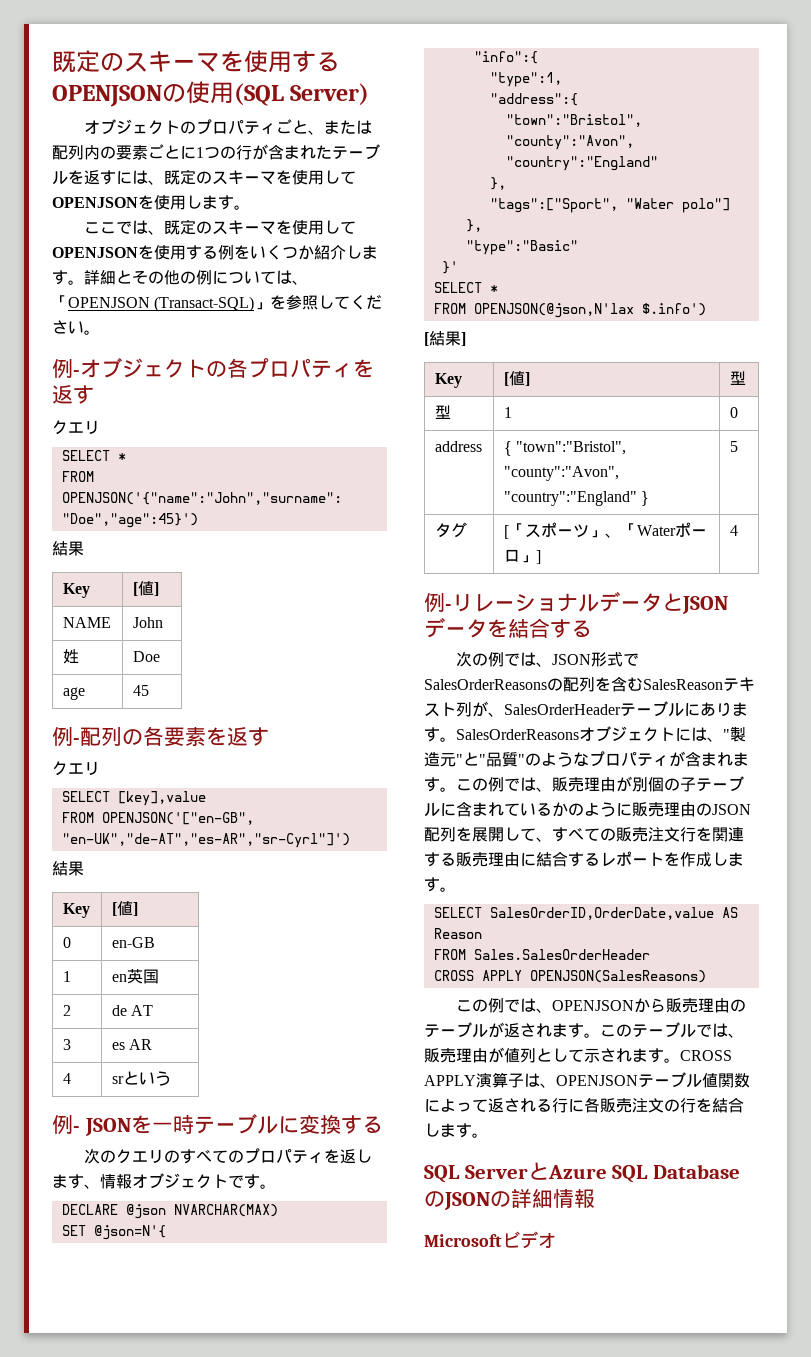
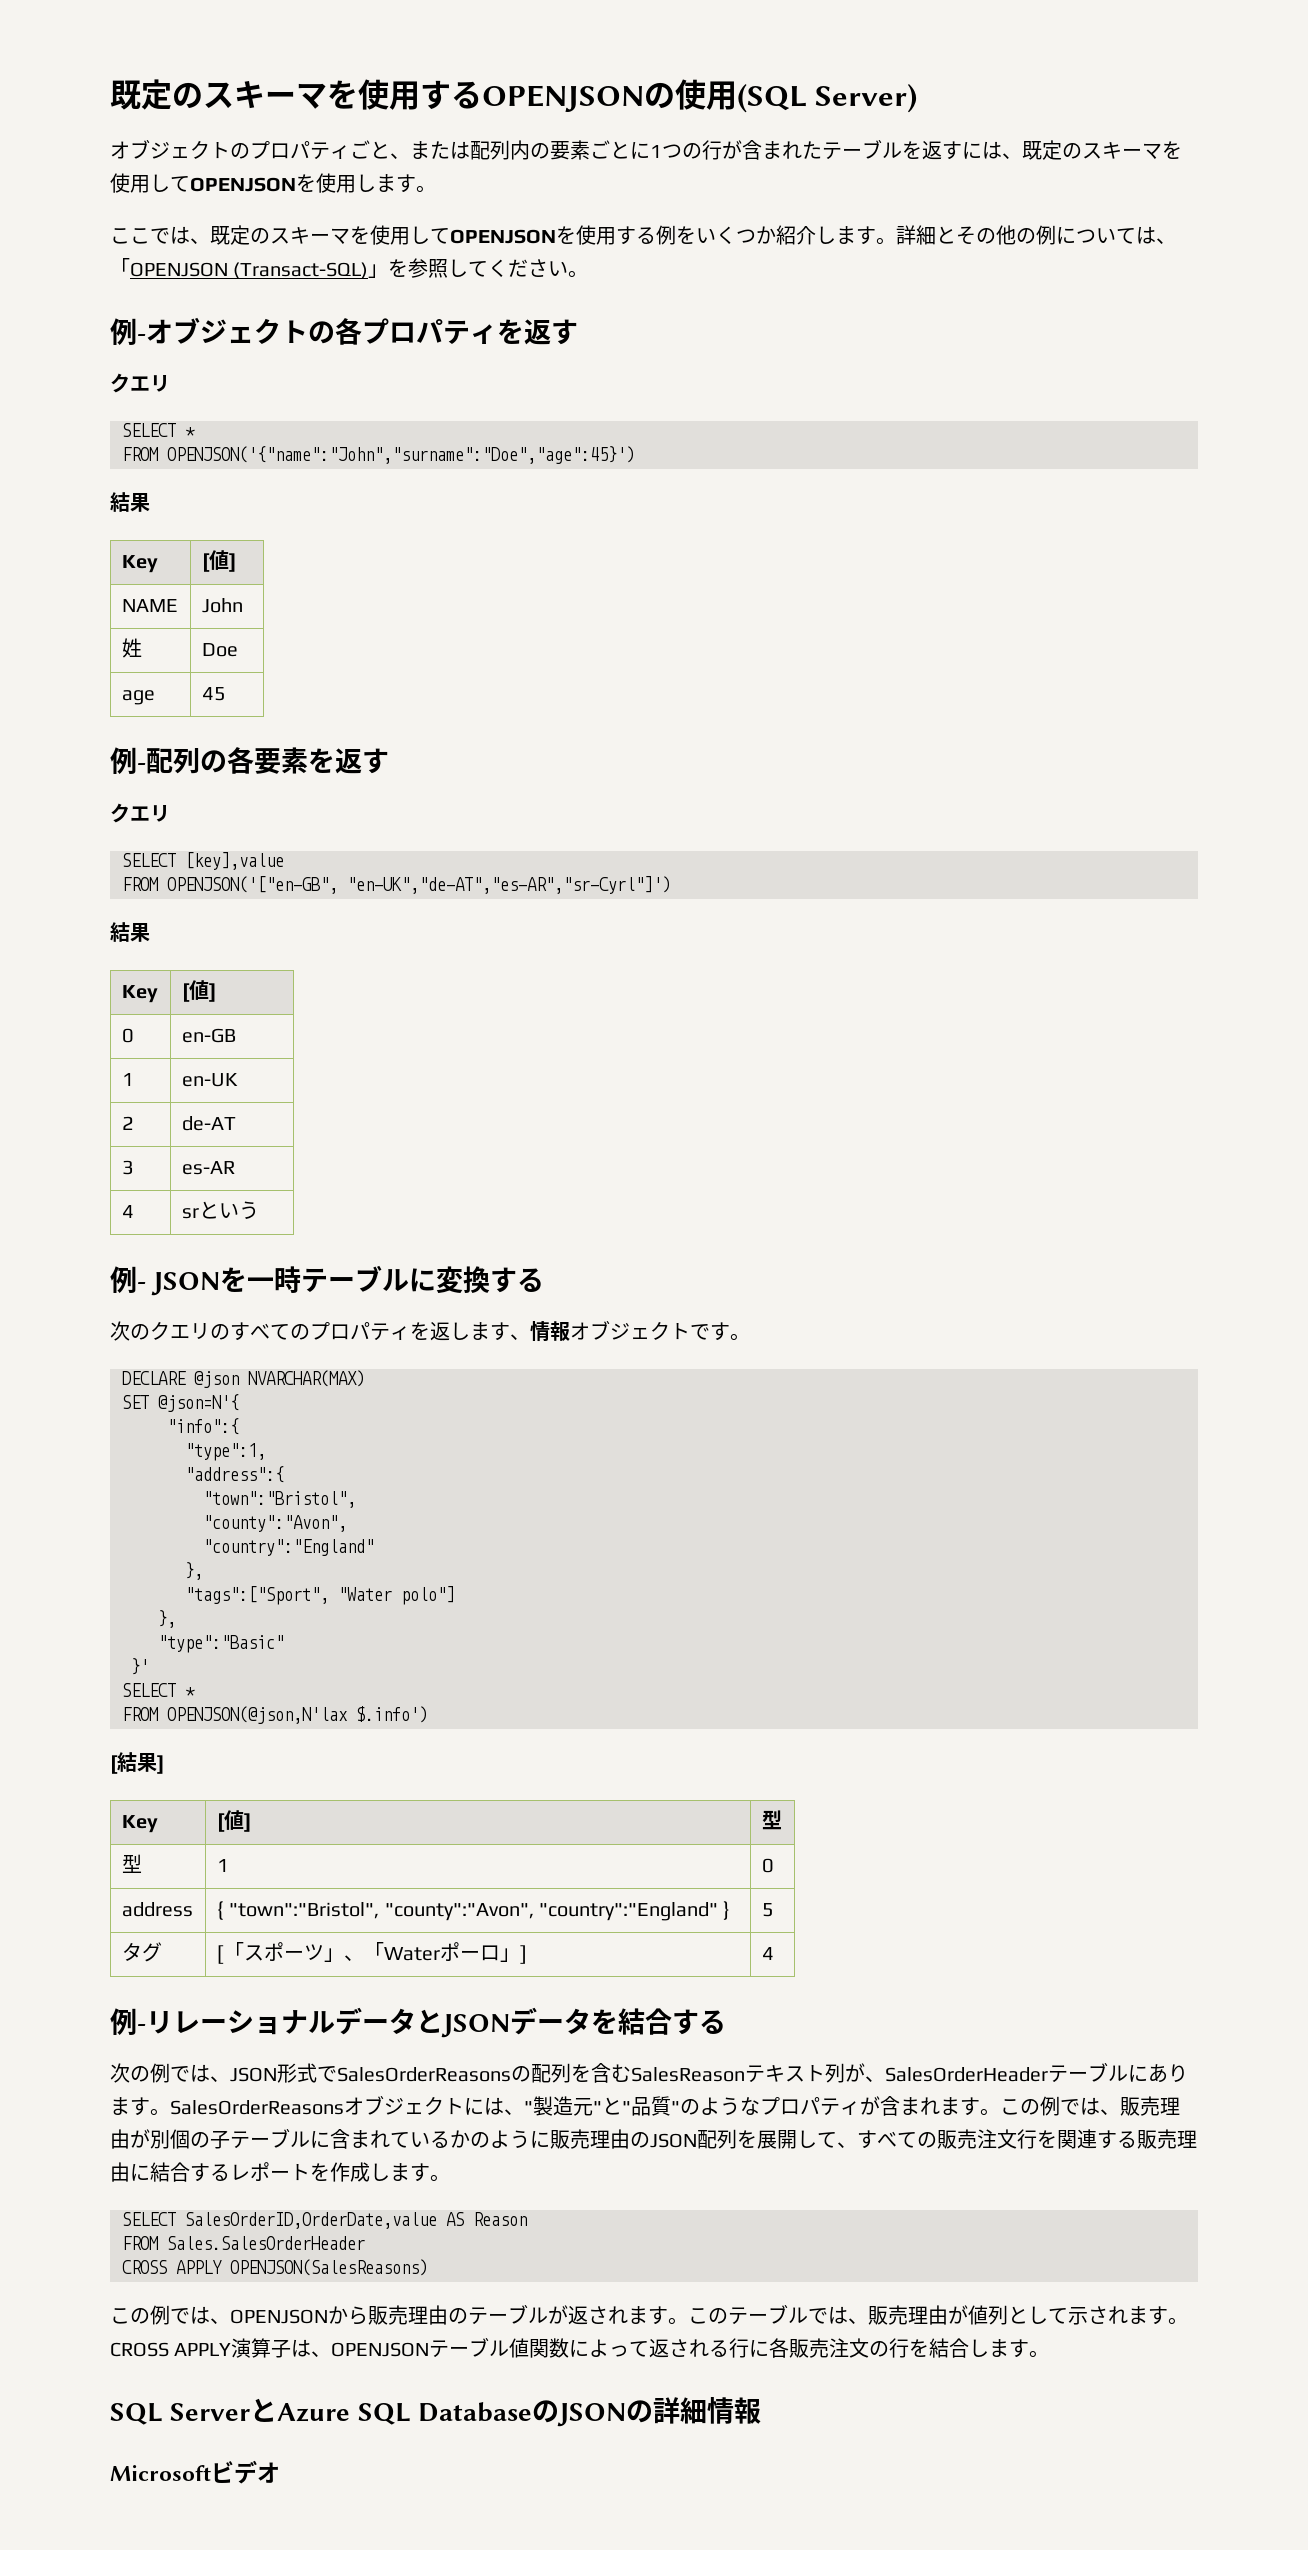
[111,969,159,984] en英国 -> [181,1073,238,1087] en-UK
[111,1005,153,1016] de AT -> [181,1116,236,1131] de-AT
[111,1039,152,1050] es AR -> [181,1161,235,1175] es-AR

